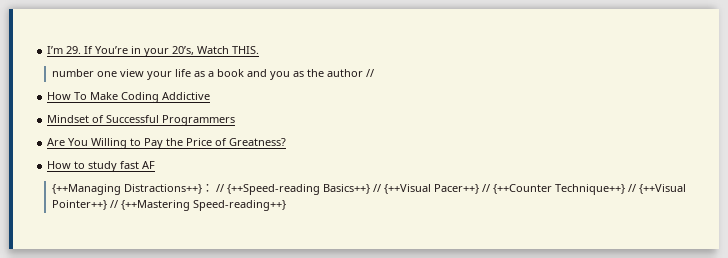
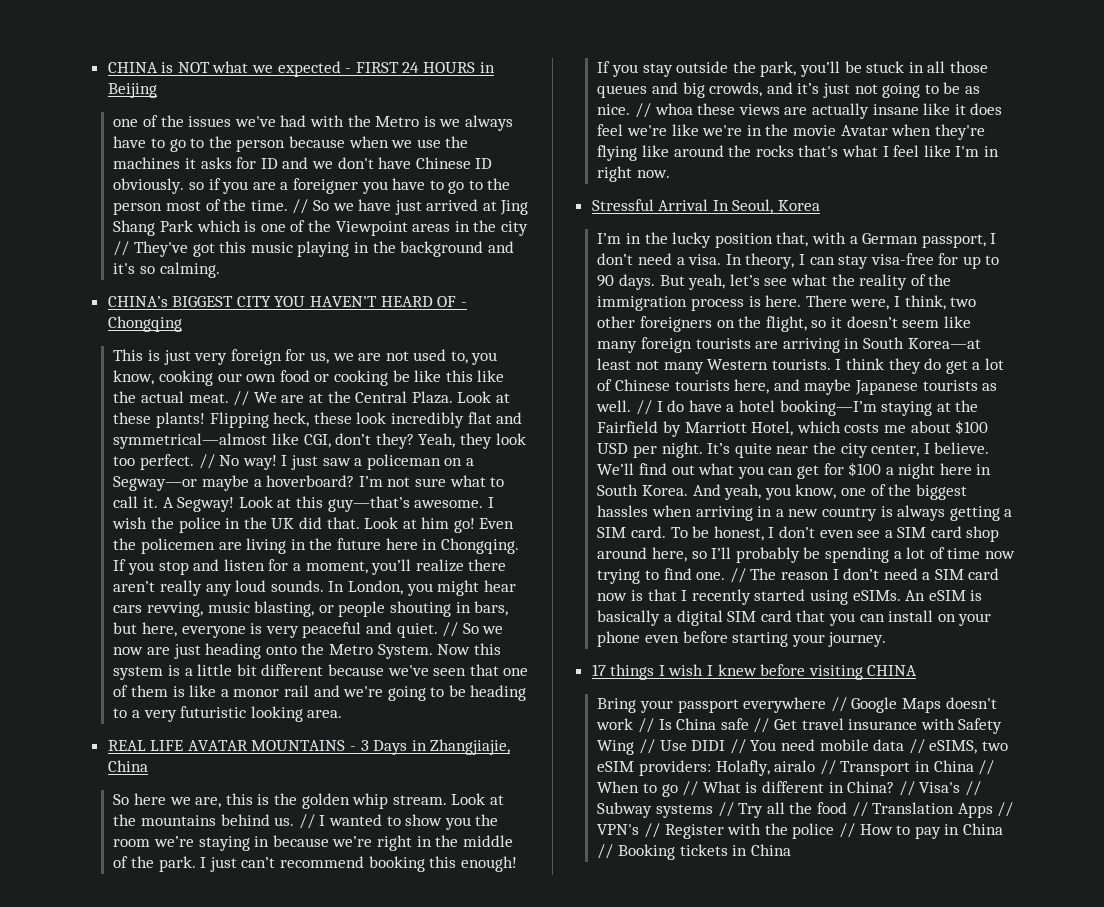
[47,46,260,57] [52,69,375,80] [47,92,211,103] [47,115,236,126] [47,138,287,149] [47,161,156,172] [52,184,687,195] [52,200,287,211] I’m 29. If You’re in your 20’s, Watch THIS. // number one view your life as a book and you as the author // // How To Make Coding Addictive // Mindset of Successful Programmers // Are You Willing to Pay the Price of Greatness? // How to study fast AF // {++Managing Distractions++}： // {++Speed-reading Basics++} // {++Visual Pacer++} // {++Counter Technique++} // {++Visual Pointer++} // {++Mastering Speed-reading++} -> [107,61,495,77] [107,83,157,98] [113,115,513,131] [113,136,469,152] [113,157,493,169] [113,178,511,194] [113,199,529,215] [113,220,528,236] [113,241,514,257] [113,262,220,278] [107,296,467,307] [107,316,182,332] [113,349,498,365] [113,370,505,386] [113,391,510,406] [113,412,523,428] [113,433,526,449] [113,454,474,470] [113,475,505,491] [113,496,494,512] [112,517,515,533] [113,538,519,554] [113,559,507,575] [113,580,516,596] [113,601,509,617] [113,622,504,638] [113,643,501,659] [113,664,529,680] [113,685,527,701] [113,706,343,722] [107,739,511,755] [107,760,148,772] [113,793,504,809] [113,814,499,830] [113,835,513,851] [113,856,517,872] [597,61,988,77] [597,82,980,98] [597,103,1003,119] [597,124,985,140] [597,145,999,161] [597,166,670,182] [591,199,821,214] [597,232,997,248] [597,253,1000,269] [597,274,952,290] [597,295,977,311] [597,316,971,332] [597,337,981,353] [597,358,1004,374] [597,379,998,395] [596,400,979,416] [597,420,989,437] [597,442,990,458] [597,462,992,479] [597,484,967,500] [597,505,1013,521] [597,526,1000,542] [597,547,1015,563] [597,568,1000,584] [597,589,983,605] [597,610,992,626] [597,631,887,647] [591,664,918,680] [597,697,997,713] [596,718,1003,734] [597,739,1008,755] [597,760,995,776] [597,781,981,797] [597,802,1014,818] [597,823,1003,839] [597,844,791,860] CHINA is NOT what we expected - FIRST 24 HOURS in Beijing // one of the issues we've had with the Metro is we always have to go to the person because when we use the machines it asks for ID and we don't have Chinese ID obviously. so if you are a foreigner you have to go to the person most of the time. // So we have just arrived at Jing Shang Park which is one of the Viewpoint areas in the city // They've got this music playing in the background and it's so calming. // CHINA’s BIGGEST CITY YOU HAVEN’T HEARD OF - Chongqing // This is just very foreign for us, we are not used to, you know, cooking our own food or cooking be like this like the actual meat. // We are at the Central Plaza. Look at these plants! Flipping heck, these look incredibly flat and symmetrical—almost like CGI, don’t they? Yeah, they look too perfect. // No way! I just saw a policeman on a Segway—or maybe a hoverboard? I’m not sure what to call it. A Segway! Look at this guy—that’s awesome. I wish the police in the UK did that. Look at him go! Even the policemen are living in the future here in Chongqing. If you stop and listen for a moment, you’ll realize there aren’t really any loud sounds. In London, you might hear cars revving, music blasting, or people shouting in bars, but here, everyone is very peaceful and quiet. // So we now are just heading onto the Metro System. Now this system is a little bit different because we've seen that one of them is like a monor rail and we're going to be heading to a very futuristic looking area. // REAL LIFE AVATAR MOUNTAINS - 3 Days in Zhangjiajie, China // So here we are, this is the golden whip stream. Look at the mountains behind us. // I wanted to show you the room we’re staying in because we’re right in the middle of the park. I just can’t recommend booking this enough! If you stay outside the park, you’ll be stuck in all those queues and big crowds, and it’s just not going to be as nice. // whoa these views are actually insane like it does feel we're like we're in the movie Avatar when they're flying like around the rocks that's what I feel like I'm in right now. // Stressful Arrival In Seoul, Korea // I’m in the lucky position that, with a German passport, I don’t need a visa. In theory, I can stay visa-free for up to 90 days. But yeah, let’s see what the reality of the immigration process is here. There were, I think, two other foreigners on the flight, so it doesn’t seem like many foreign tourists are arriving in South Korea—at least not many Western tourists. I think they do get a lot of Chinese tourists here, and maybe Japanese tourists as well. // I do have a hotel booking—I’m staying at the Fairfield by Marriott Hotel, which costs me about $100 USD per night. It’s quite near the city center, I believe. We’ll find out what you can get for $100 a night here in South Korea. And yeah, you know, one of the biggest hassles when arriving in a new country is always getting a SIM card. To be honest, I don’t even see a SIM card shop around here, so I’ll probably be spending a lot of time now trying to find one. // The reason I don’t need a SIM card now is that I recently started using eSIMs. An eSIM is basically a digital SIM card that you can install on your phone even before starting your journey. // 17 things I wish I knew before visiting CHINA // Bring your passport everywhere // Google Maps doesn't work // Is China safe // Get travel insurance with Safety Wing // Use DIDI // You need mobile data // eSIMS, two eSIM providers: Holafly, airalo // Transport in China // When to go // What is different in China? // Visa's // Subway systems // Try all the food // Translation Apps // VPN's // Register with the police // How to pay in China // Booking tickets in China

